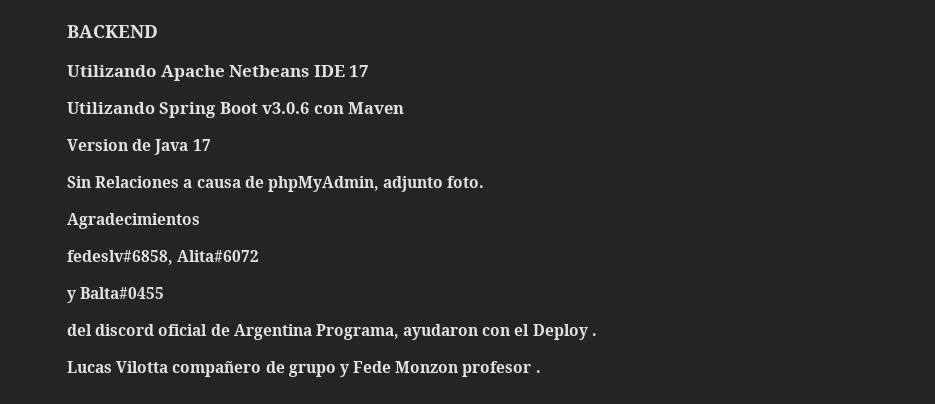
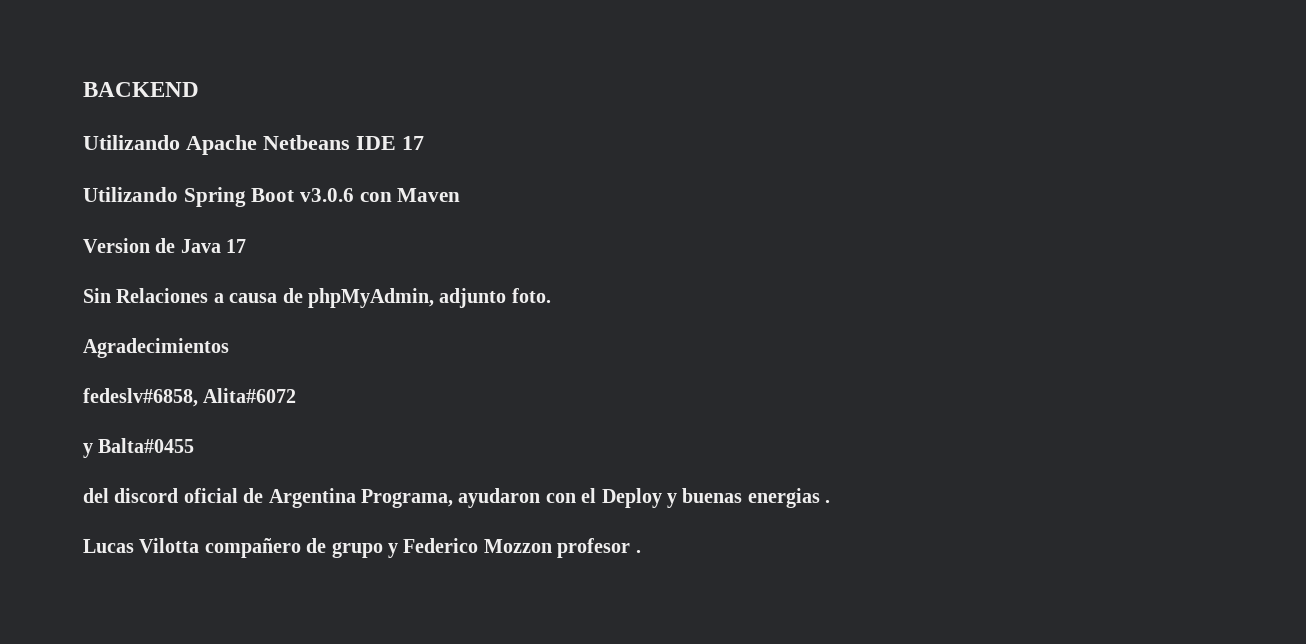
(588, 332) none -> [666,488,820,508] y buenas energias
[353,361,459,373] Fede Monzon -> [403,538,552,553] Federico Mozzon

